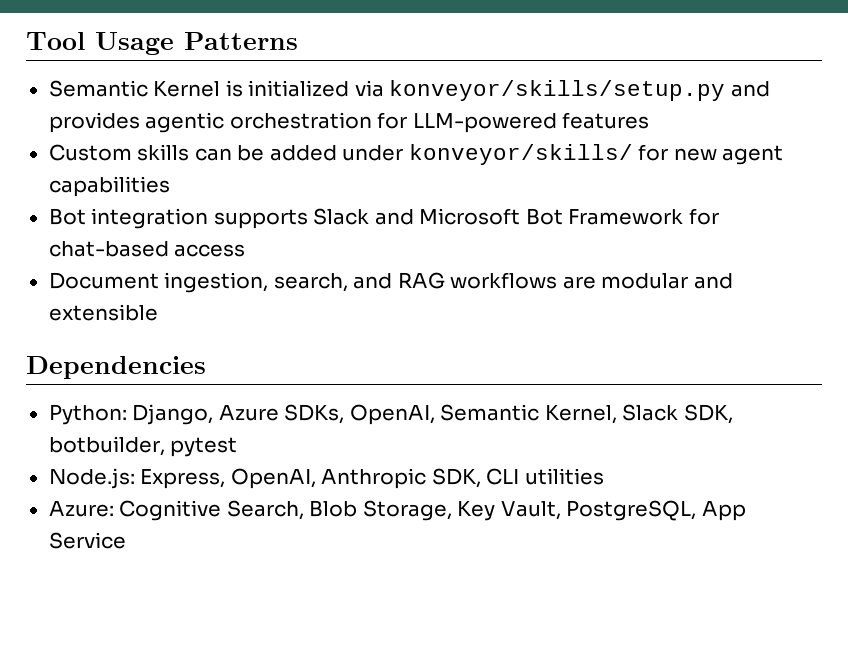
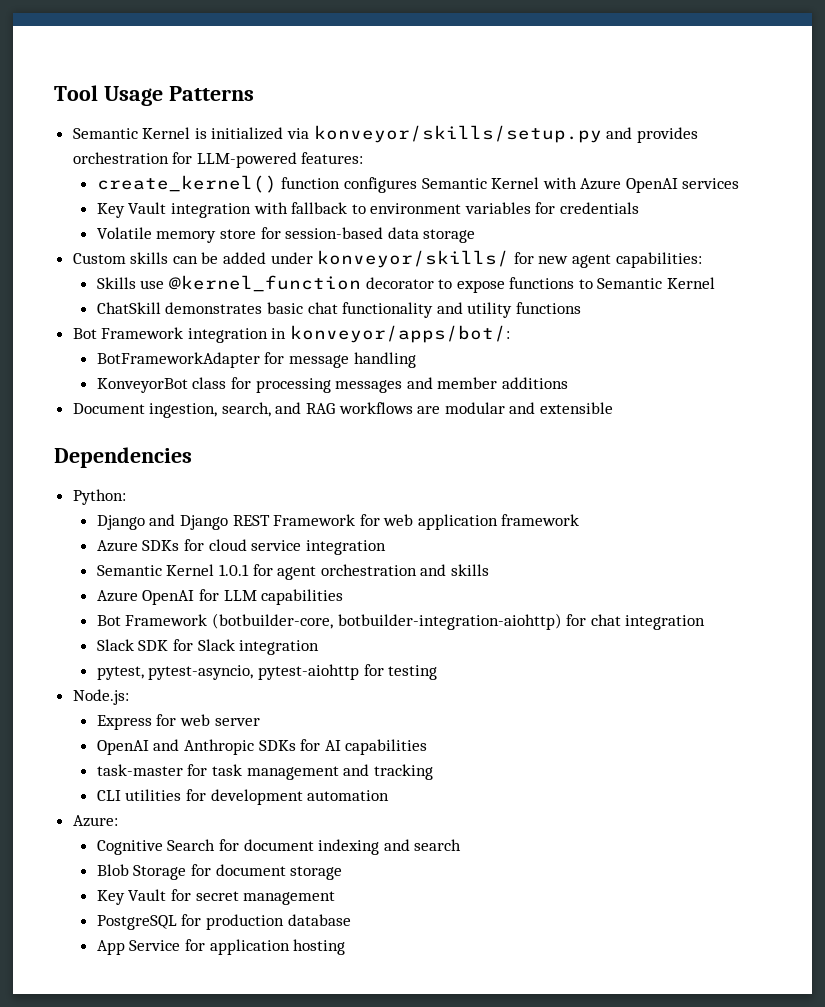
[145,112,225,133] agentic -> (698, 135) none
[562,112,650,129] features -> [301,152,364,164] [96,175,740,193] [96,202,640,218] [96,227,476,243] features: // create_kernel() function configures Semantic Kernel with Azure OpenAI services // Key Vault integration with fallback to environment variables for credentials // Volatile memory store for session-based data storage
[48,176,170,197] [48,208,719,229] [48,241,246,257] capabilities // Bot integration supports Slack and Microsoft Bot Framework for chat-based access -> [615,252,702,268] [96,275,716,293] [96,302,581,318] [72,325,511,343] [96,352,416,368] [96,377,568,393] capabilities: // Skills use @kernel_function decorator to expose functions to Semantic Kernel // ChatSkill demonstrates basic chat functionality and utility functions // Bot Framework integration in konveyor/apps/bot/: // BotFrameworkAdapter for message handling // KonveyorBot class for processing messages and member additions
[132,404,733,425] [48,436,238,457] [48,468,604,489] [48,500,746,521] [48,532,126,549] Django, Azure SDKs, OpenAI, Semantic Kernel, Slack SDK, botbuilder, pytest // Node.js: Express, OpenAI, Anthropic SDK, CLI utilities // Azure: Cognitive Search, Blob Storage, Key Vault, PostgreSQL, App Service -> [96,514,580,530] [96,539,386,555] [96,564,489,580] [96,589,344,605] [96,613,706,630] [96,639,320,655] [96,664,438,680] [72,689,129,705] [96,714,260,730] [96,739,428,755] [96,764,433,780] [96,789,390,805] [72,815,118,827] [96,839,462,855] [96,864,343,880] [96,889,336,905] [96,914,351,930] [96,939,346,955] // Django and Django REST Framework for web application framework // Azure SDKs for cloud service integration // Semantic Kernel 1.0.1 for agent orchestration and skills // Azure OpenAI for LLM capabilities // Bot Framework (botbuilder-core, botbuilder-integration-aiohttp) for chat integration // Slack SDK for Slack integration // pytest, pytest-asyncio, pytest-aiohttp for testing // Node.js: // Express for web server // OpenAI and Anthropic SDKs for AI capabilities // task-master for task management and tracking // CLI utilities for development automation // Azure: // Cognitive Search for document indexing and search // Blob Storage for document storage // Key Vault for secret management // PostgreSQL for production database // App Service for application hosting

